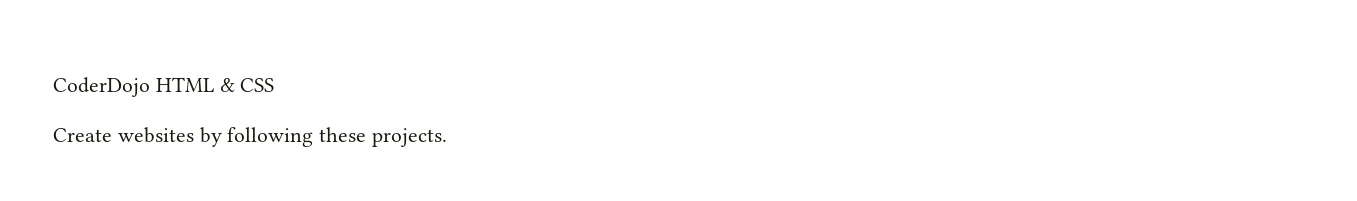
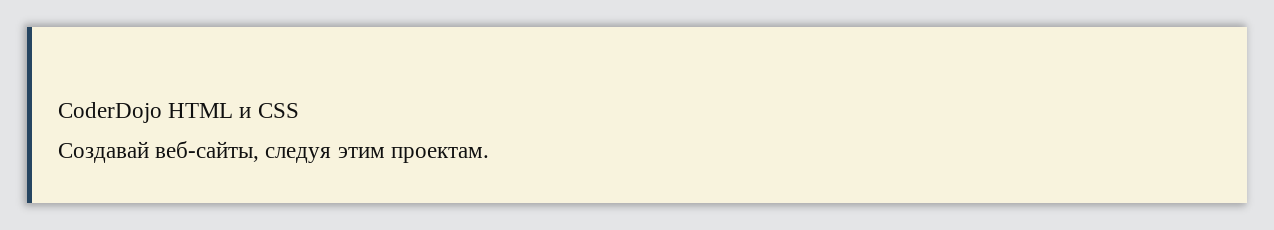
[219,78,235,92] & -> [239,107,252,118] и
[53,127,448,147] Create websites by following these projects. -> [58,141,489,163] Создавай веб-сайты, следуя этим проектам.

